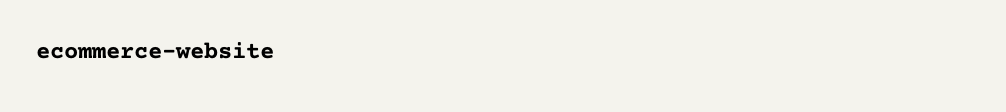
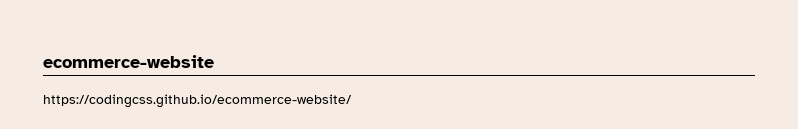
(274, 50) none -> [43,94,352,108] // https://codingcss.github.io/ecommerce-website/

